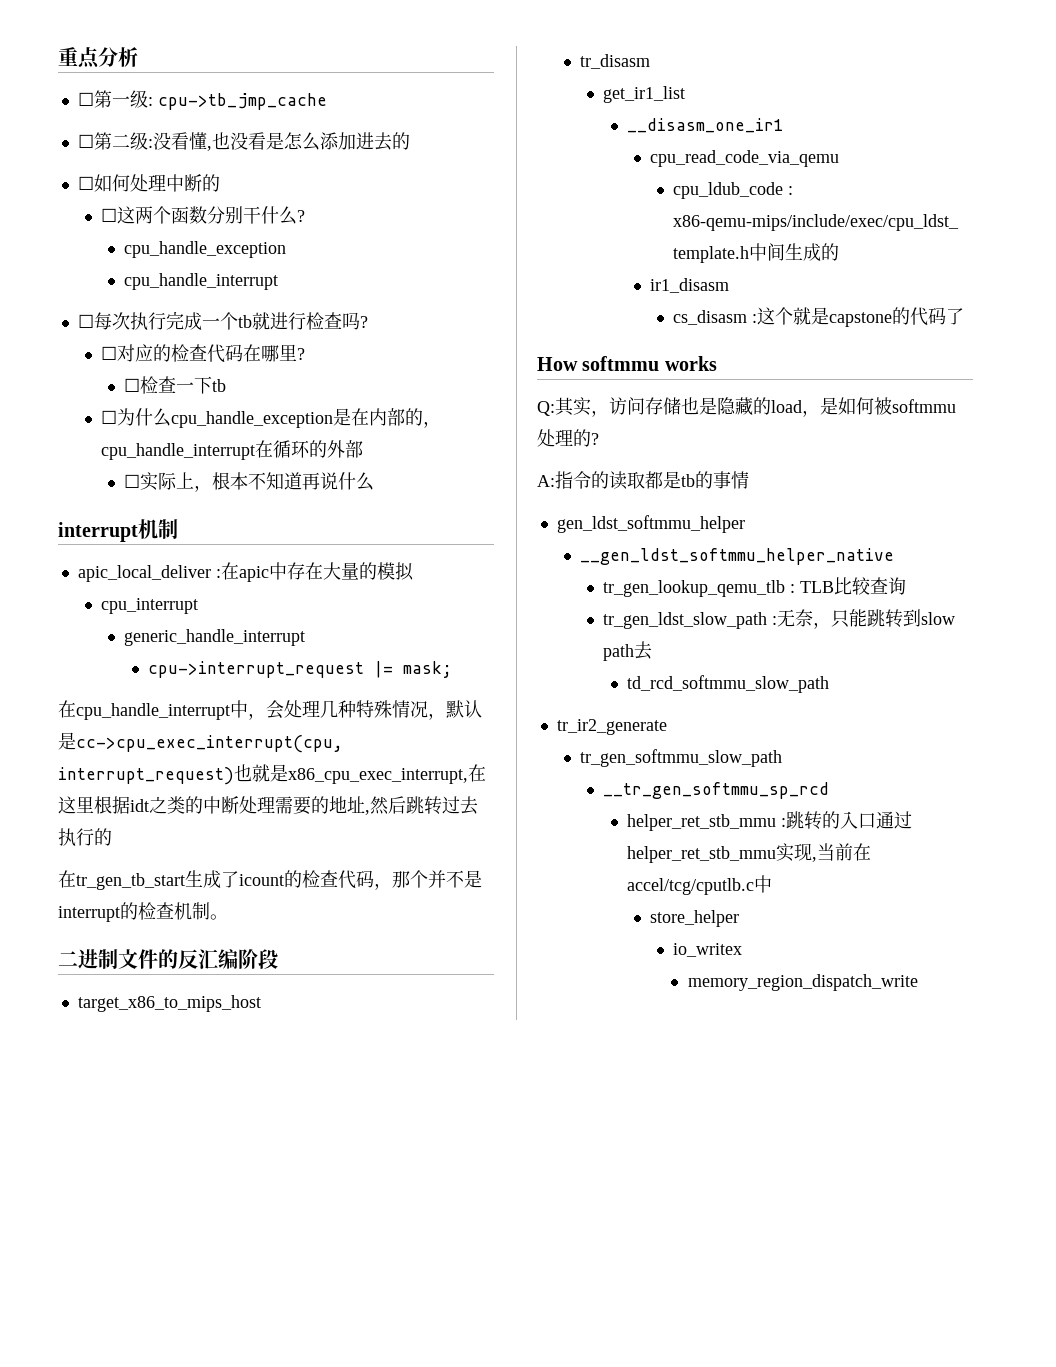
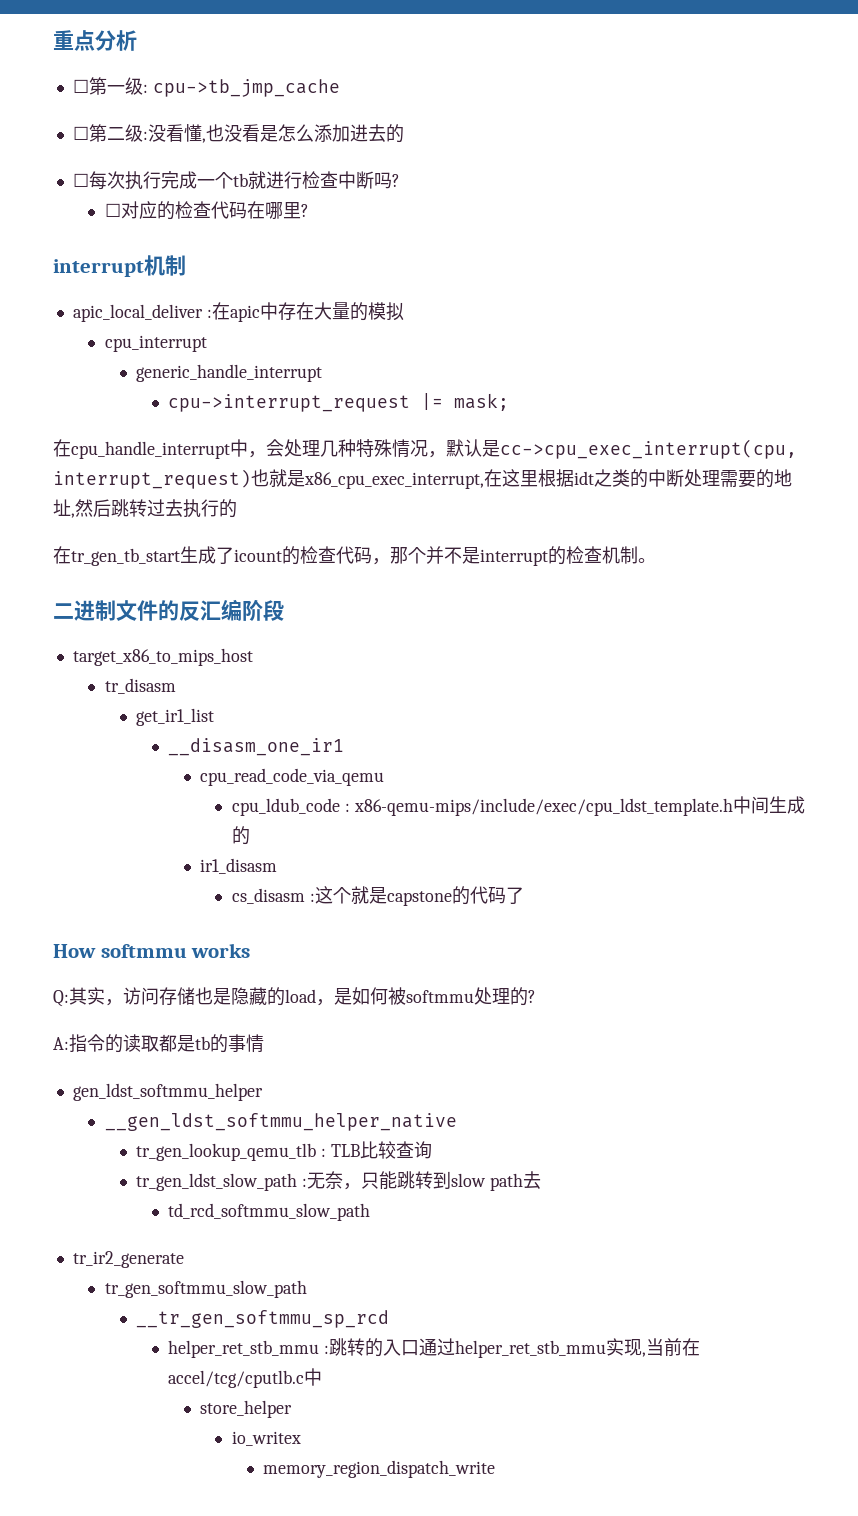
[77,174,220,192] [101,206,306,225] [124,241,287,258] [124,273,279,290] // ☐如何处理中断的 // ☐这两个函数分别干什么? // cpu_handle_exception // cpu_handle_interrupt -> (404, 133) none
(342, 320) none -> [337,171,374,189] 中断
[124,376,227,394] [101,408,442,428] [101,440,364,460] [124,472,375,492] // ☐检查一下tb // ☐为什么cpu_handle_exception是在内部的，cpu_handle_interrupt在循环的外部 // ☐实际上，根本不知道再说什么 -> (309, 210) none

